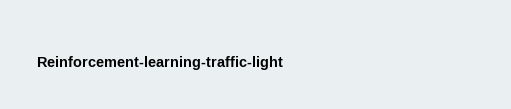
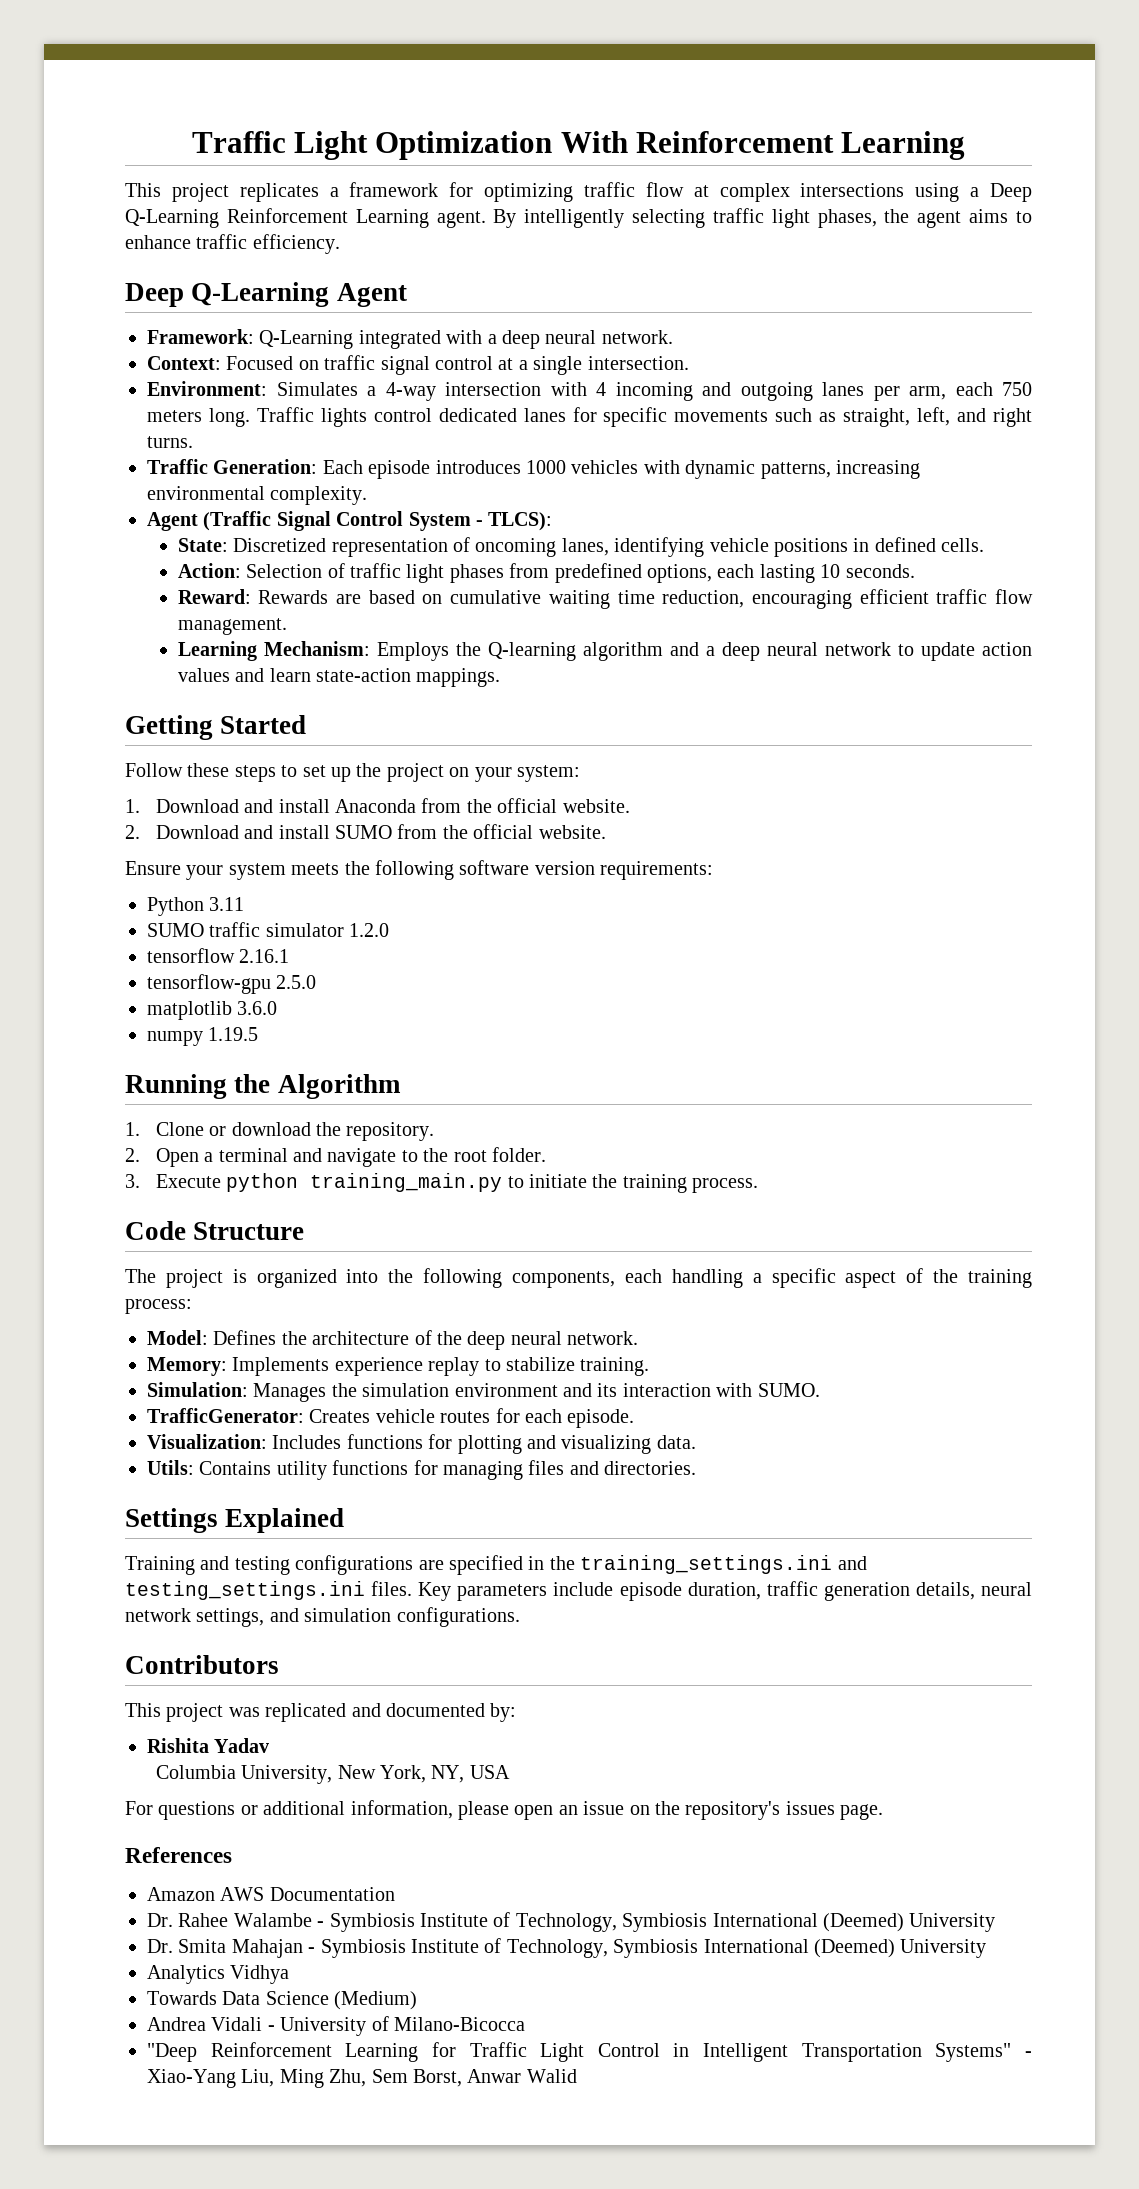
[37,56,283,70] Reinforcement-learning-traffic-light -> [191,131,966,160] [125,182,1032,202] [125,208,1032,228] [125,234,340,254] [125,282,407,307] [147,329,673,349] [147,355,689,375] [147,381,1032,401] [147,407,1032,427] [147,436,193,448] [147,459,920,479] [147,486,368,505] [147,511,553,531] [177,537,985,557] [177,563,915,583] [177,589,1033,609] [177,618,287,635] [177,641,1032,661] [177,668,501,687] [125,715,307,740] [125,763,580,782] [125,798,630,813] [125,824,606,839] [125,860,714,880] [147,897,245,916] [147,922,390,937] [147,948,290,963] [147,974,317,994] [147,1001,278,1020] [147,1027,259,1046] [125,1074,401,1099] [125,1122,435,1141] [125,1147,546,1167] [125,1173,759,1193] [125,1221,305,1240] [125,1268,1032,1288] [125,1299,192,1314] [147,1330,639,1350] [147,1357,650,1376] [147,1382,820,1402] [147,1408,635,1428] [147,1434,696,1454] [147,1460,697,1480] [125,1508,345,1533] [125,1555,867,1575] [125,1581,1033,1601] [125,1607,520,1627] [125,1655,279,1674] [125,1703,517,1722] [147,1738,270,1753] [155,1765,510,1784] [125,1800,884,1820] [125,1847,232,1863] [147,1887,395,1901] [147,1912,996,1932] [147,1938,987,1958] [147,1965,290,1984] [147,1991,418,2010] [147,2016,525,2036] [147,2042,1032,2062] [147,2069,577,2088] Traffic Light Optimization With Reinforcement Learning // This project replicates a framework for optimizing traffic flow at complex intersections using a Deep Q-Learning Reinforcement Learning agent. By intelligently selecting traffic light phases, the agent aims to enhance traffic efficiency. // Deep Q-Learning Agent // Framework: Q-Learning integrated with a deep neural network. // Context: Focused on traffic signal control at a single intersection. // Environment: Simulates a 4-way intersection with 4 incoming and outgoing lanes per arm, each 750 meters long. Traffic lights control dedicated lanes for specific movements such as straight, left, and right turns. // Traffic Generation: Each episode introduces 1000 vehicles with dynamic patterns, increasing environmental complexity. // Agent (Traffic Signal Control System - TLCS): // State: Discretized representation of oncoming lanes, identifying vehicle positions in defined cells. // Action: Selection of traffic light phases from predefined options, each lasting 10 seconds. // Reward: Rewards are based on cumulative waiting time reduction, encouraging efficient traffic flow management. // Learning Mechanism: Employs the Q-learning algorithm and a deep neural network to update action values and learn state-action mappings. // Getting Started // Follow these steps to set up the project on your system: // 1. Download and install Anaconda from the official website. // 2. Download and install SUMO from the official website. // Ensure your system meets the following software version requirements: // Python 3.11 // SUMO traffic simulator 1.2.0 // tensorflow 2.16.1 // tensorflow-gpu 2.5.0 // matplotlib 3.6.0 // numpy 1.19.5 // Running the Algorithm // 1. Clone or download the repository. // 2. Open a terminal and navigate to the root folder. // 3. Execute python training_main.py to initiate the training process. // Code Structure // The project is organized into the following components, each handling a specific aspect of the training process: // Model: Defines the architecture of the deep neural network. // Memory: Implements experience replay to stabilize training. // Simulation: Manages the simulation environment and its interaction with SUMO. // TrafficGenerator: Creates vehicle routes for each episode. // Visualization: Includes functions for plotting and visualizing data. // Utils: Contains utility functions for managing files and directories. // Settings Explained // Training and testing configurations are specified in the training_settings.ini and testing_settings.ini files. Key parameters include episode duration, traffic generation details, neural network settings, and simulation configurations. // Contributors // This project was replicated and documented by: // Rishita Yadav // Columbia University, New York, NY, USA // For questions or additional information, please open an issue on the repository's issues page. // References // Amazon AWS Documentation // Dr. Rahee Walambe - Symbiosis Institute of Technology, Symbiosis International (Deemed) University // Dr. Smita Mahajan - Symbiosis Institute of Technology, Symbiosis International (Deemed) University // Analytics Vidhya // Towards Data Science (Medium) // Andrea Vidali - University of Milano-Bicocca // "Deep Reinforcement Learning for Traffic Light Control in Intelligent Transportation Systems" - Xiao-Yang Liu, Ming Zhu, Sem Borst, Anwar Walid

